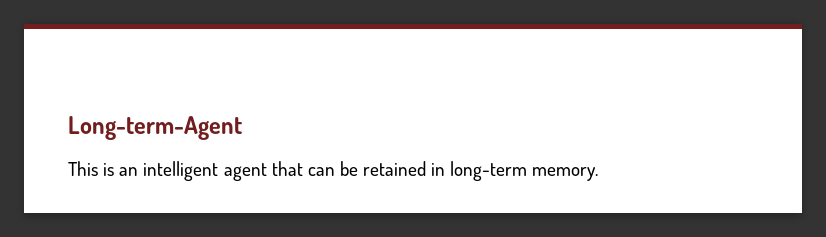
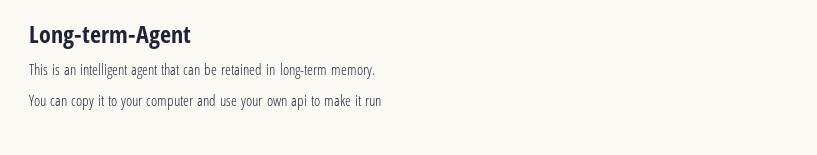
(599, 174) none -> [29,94,381,110] // You can copy it to your computer and use your own api to make it run

